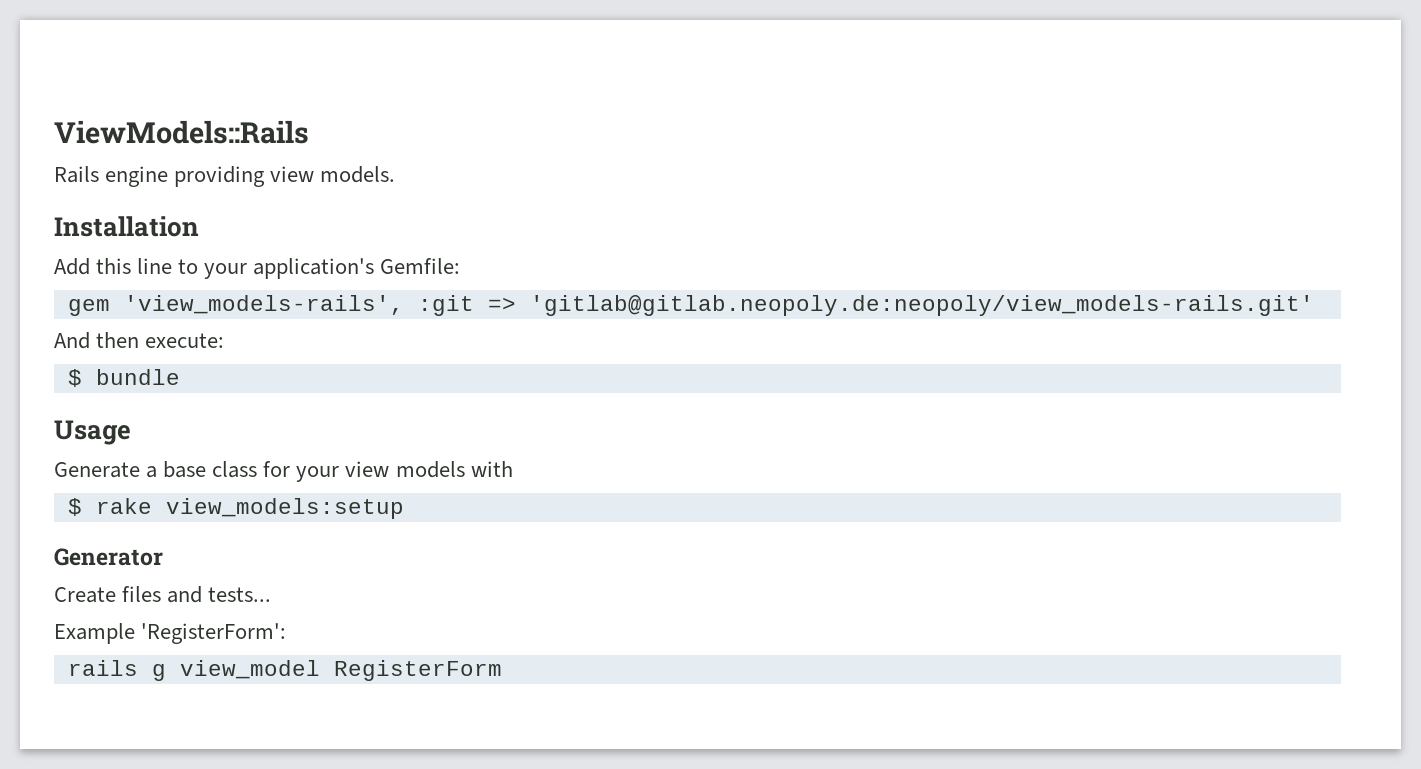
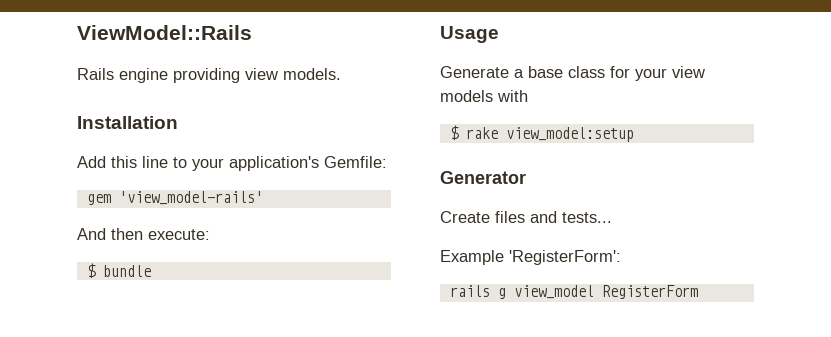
[54,120,309,144] ViewModels::Rails -> [77,25,252,40] ViewModel::Rails
[123,295,1314,316] 'view_models-rails', :git => 'gitlab@gitlab.neopoly.de:neopoly/view_models-rails.git' -> [118,191,263,205] 'view_model-rails'
[165,498,404,519] view_models:setup -> [505,127,634,142] view_model:setup

